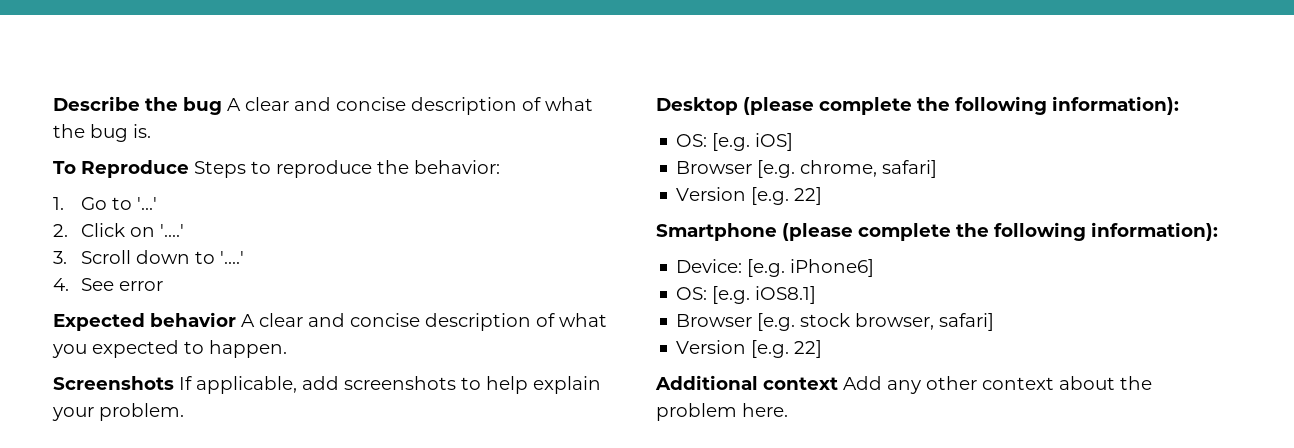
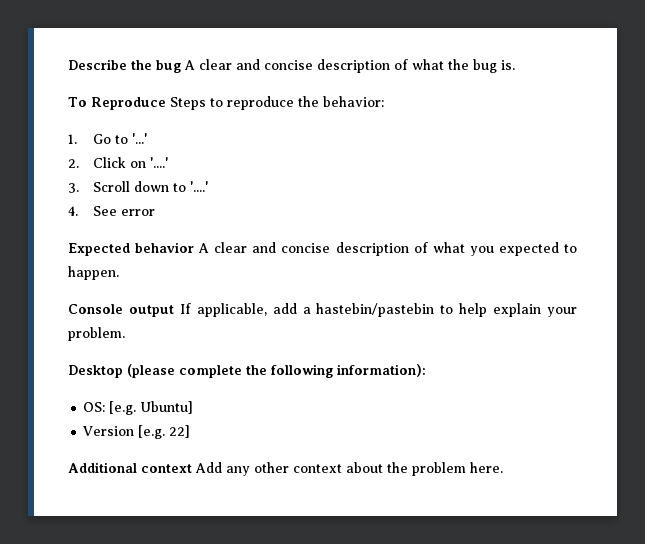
[53,376,174,390] Screenshots -> [68,304,174,317] Console output
[344,376,456,390] screenshots -> [302,303,435,317] a hastebin/pastebin
[755,133,794,151] [676,160,938,178] [676,187,823,205] [656,222,1218,241] [676,259,875,277] [676,286,817,304] [676,313,995,331] iOS] // Browser [e.g. chrome, safari] // Version [e.g. 22] // Smartphone (please complete the following information): // Device: [e.g. iPhone6] // OS: [e.g. iOS8.1] // Browser [e.g. stock browser, safari] -> [140,401,194,414] Ubuntu]

